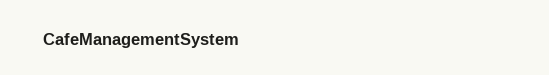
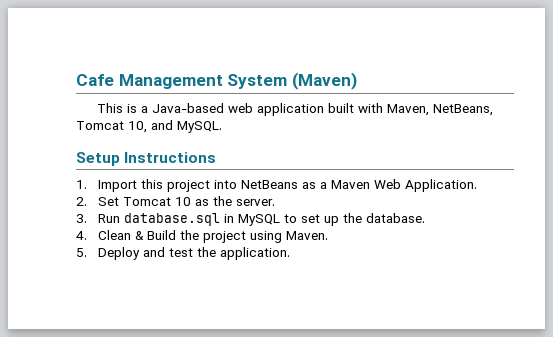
[43,33,239,48] CafeManagementSystem -> [76,72,357,90] [97,103,494,116] [76,120,222,133] [76,152,217,166] [76,179,477,192] [76,196,275,206] [76,213,425,226] [76,230,328,243] [76,247,290,260] Cafe Management System (Maven) // This is a Java-based web application built with Maven, NetBeans, Tomcat 10, and MySQL. // Setup Instructions // 1. Import this project into NetBeans as a Maven Web Application. // 2. Set Tomcat 10 as the server. // 3. Run database.sql in MySQL to set up the database. // 4. Clean & Build the project using Maven. // 5. Deploy and test the application.

